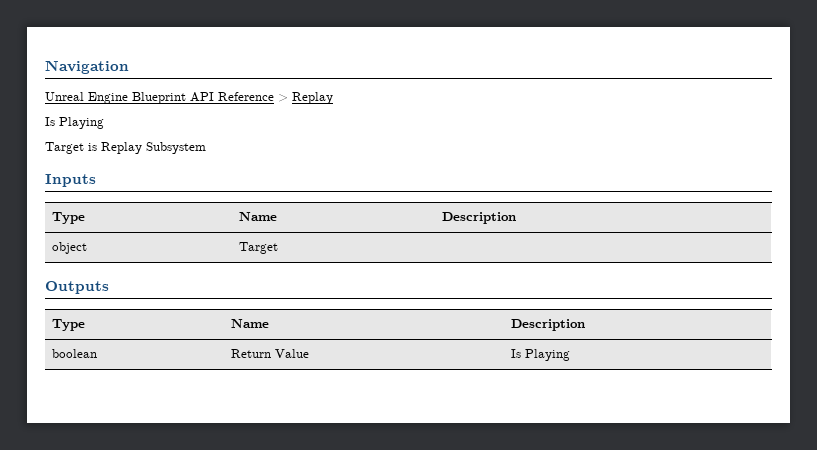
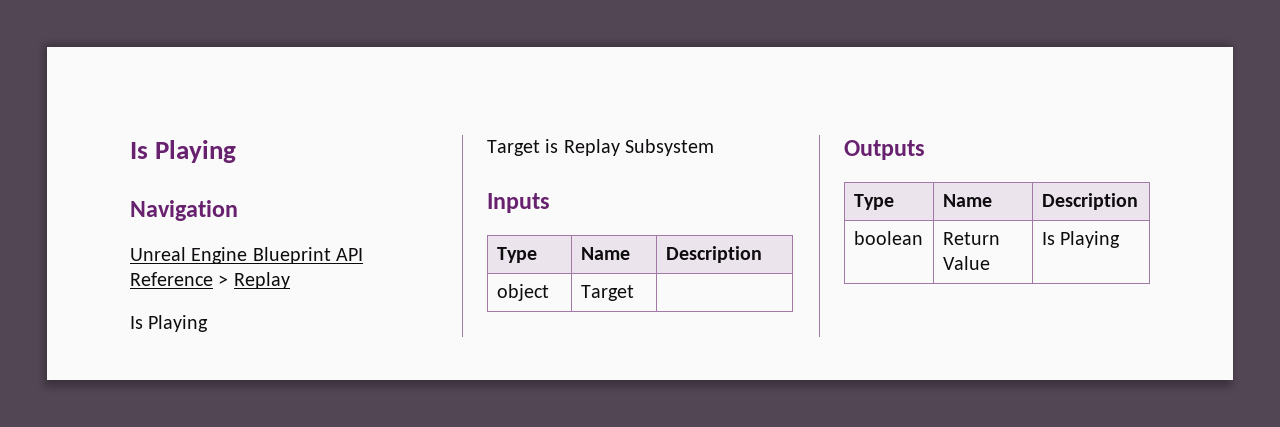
(45, 67) none -> [130,140,237,163] Is Playing //

